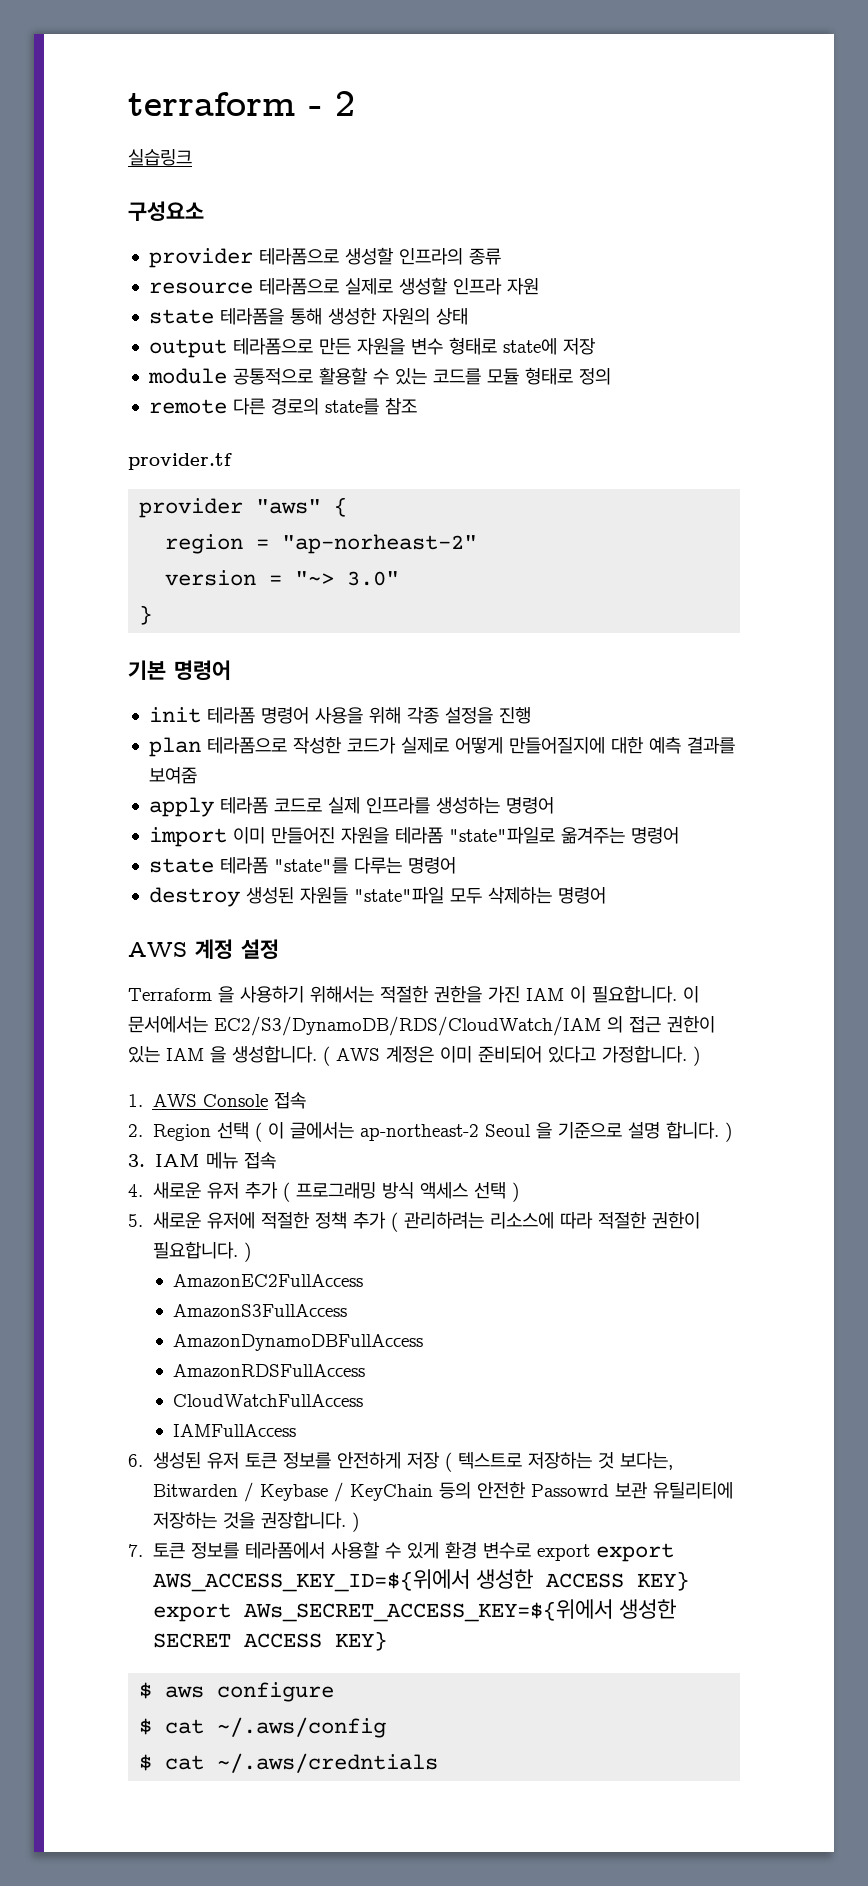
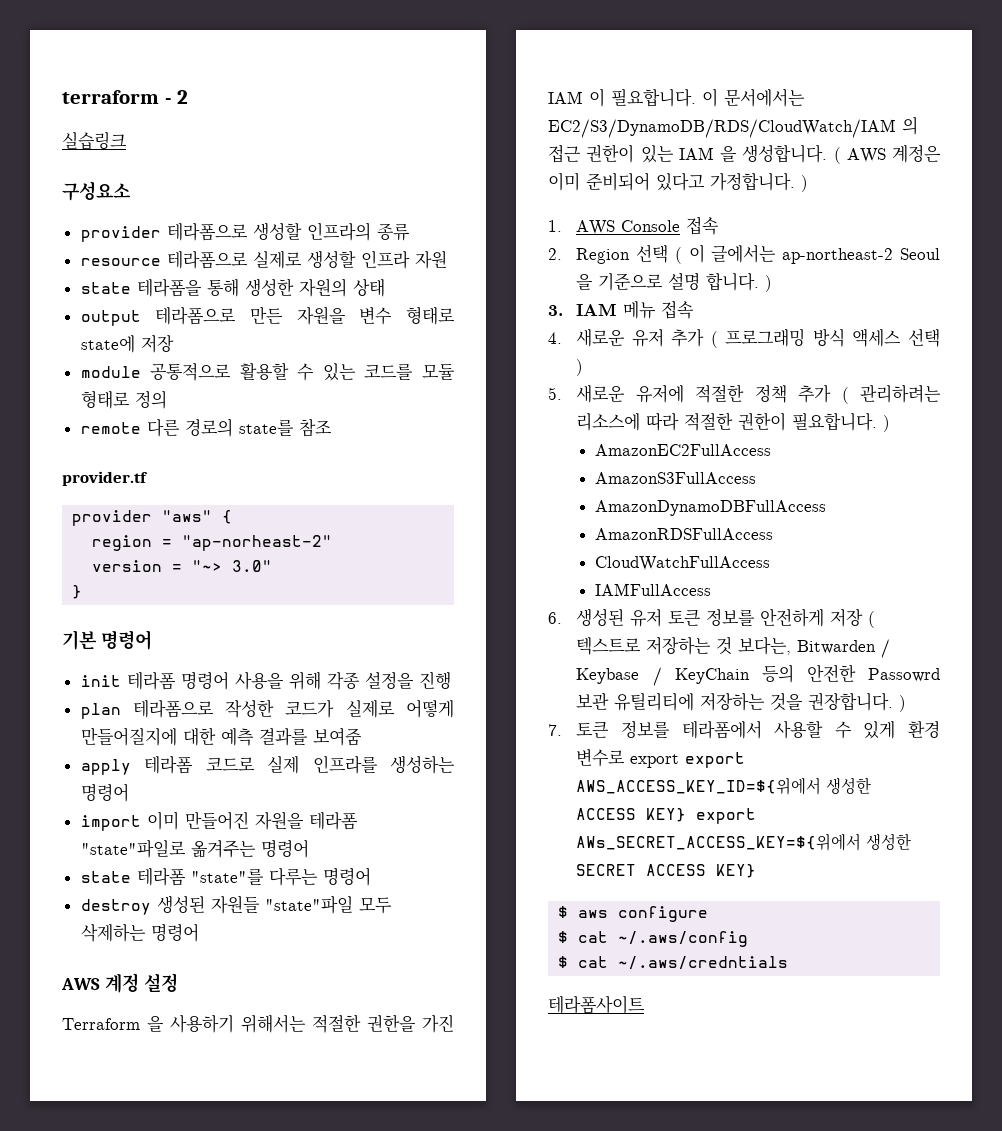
(439, 1763) none -> [548,995,645,1014] // 테라폼사이트

